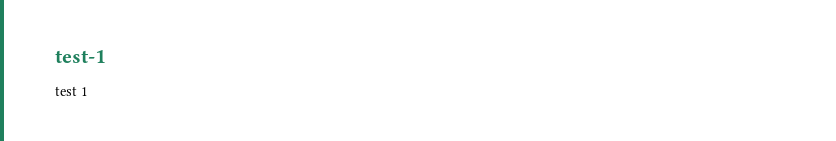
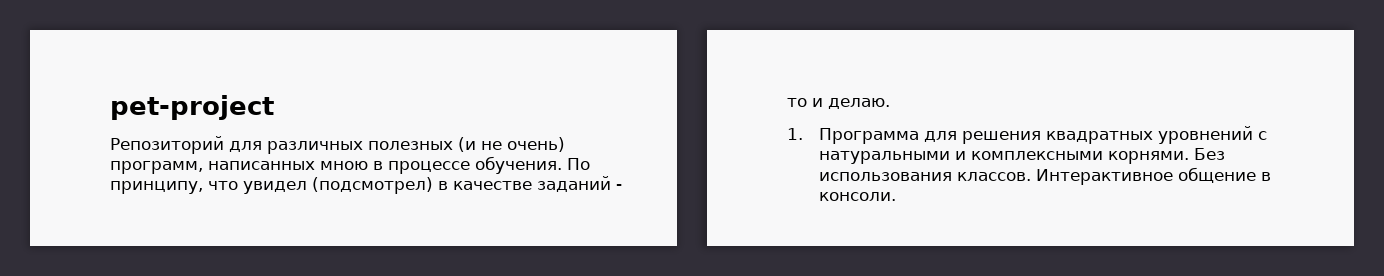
[55,50,106,63] [55,86,88,96] test-1 // test 1 -> [110,95,274,120] [110,136,565,154] [110,156,590,174] [110,176,622,194] [787,98,890,109] [787,126,1268,144] [819,148,1226,164] [819,167,1272,185] [819,192,897,201] pet-project // Репозиторий для различных полезных (и не очень) программ, написанных мною в процессе обучения. По принципу, что увидел (подсмотрел) в качестве заданий - то и делаю. // 1. Программа для решения квадратных уровнений с натуральными и комплексными корнями. Без использования классов. Интерактивное общение в консоли.

